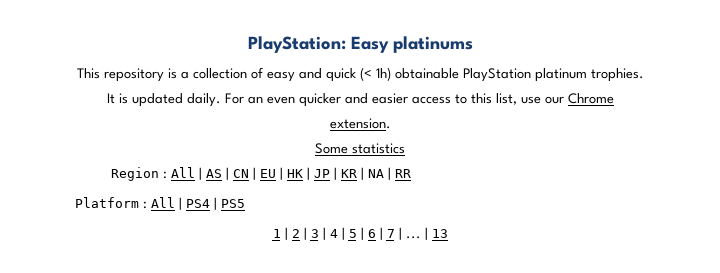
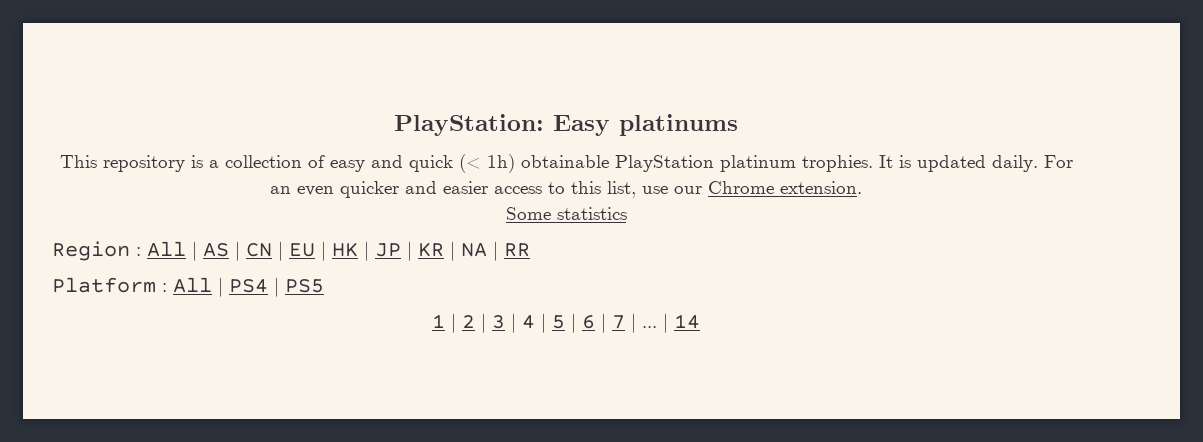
[431,229,448,238] 13 -> [674,314,700,329] 14

